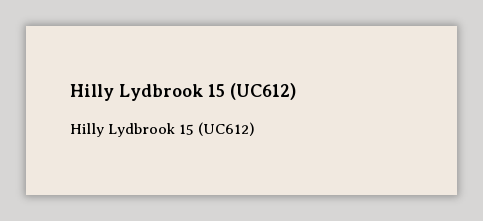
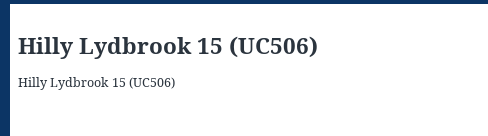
[70,83,296,101] [70,122,256,137] Hilly Lydbrook 15 (UC612) // Hilly Lydbrook 15 (UC612) -> [18,36,319,59] [18,77,176,90] Hilly Lydbrook 15 (UC506) // Hilly Lydbrook 15 (UC506)

